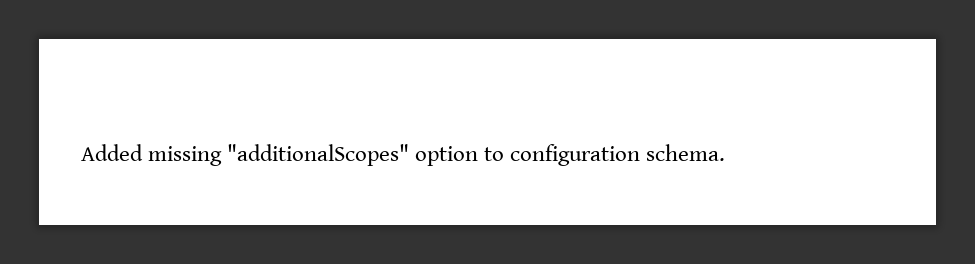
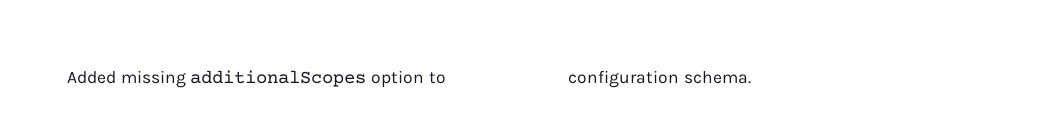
[227,144,410,166] "additionalScopes" -> [190,70,367,87] additionalScopes

